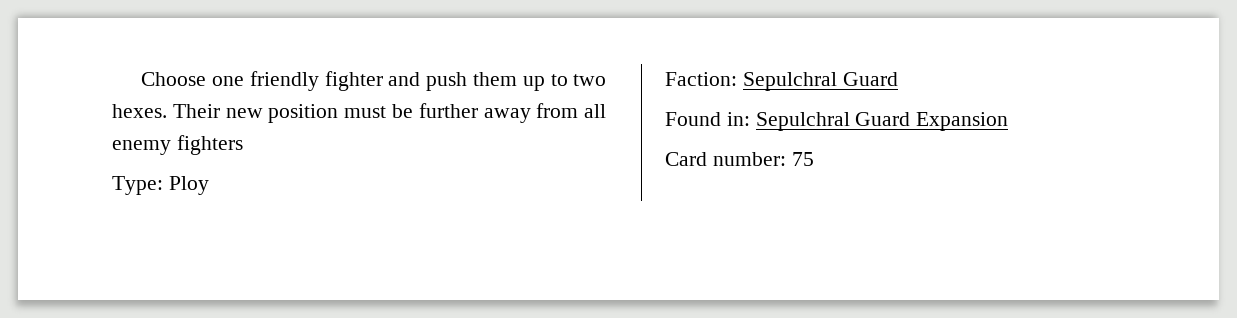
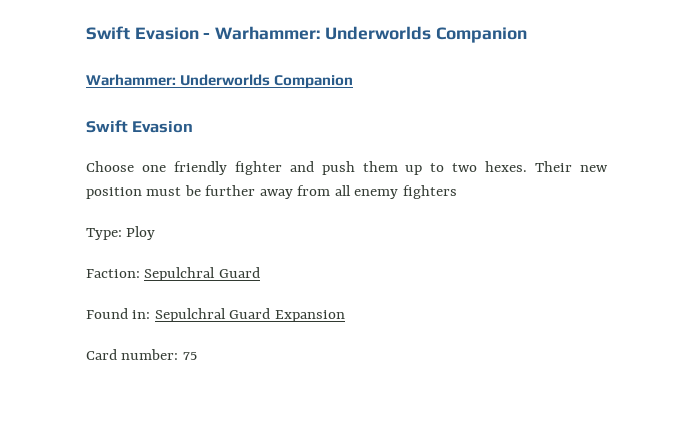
(141, 79) none -> [86,26,527,43] [86,74,354,89] [86,120,194,133] Swift Evasion - Warhammer: Underworlds Companion // Warhammer: Underworlds Companion // Swift Evasion //

